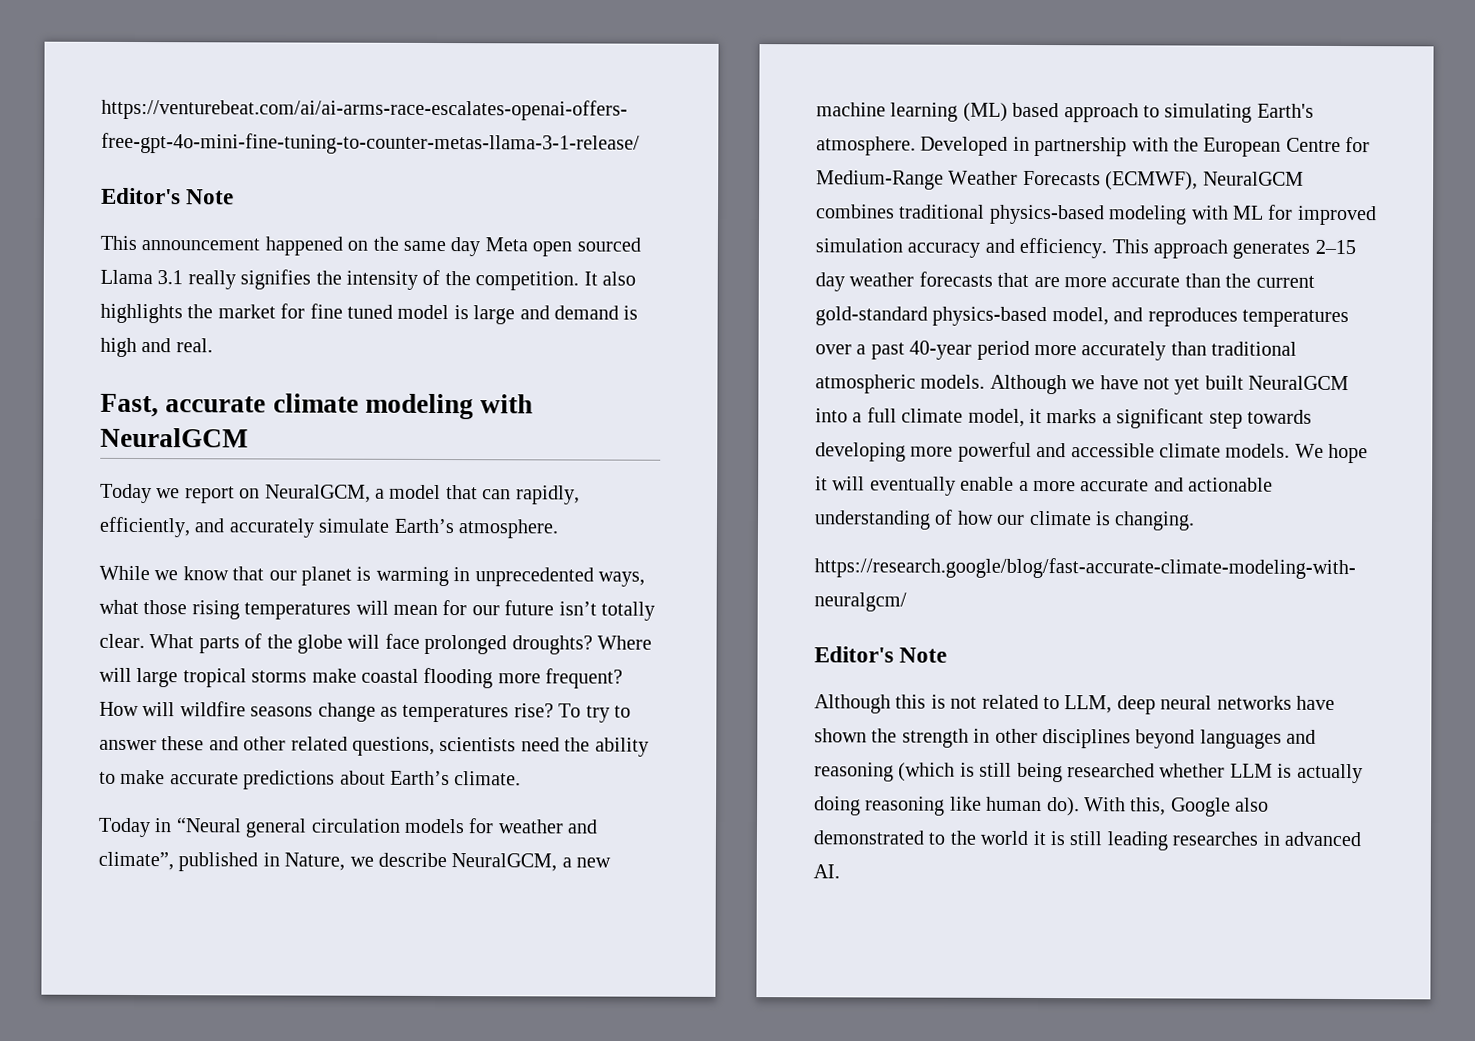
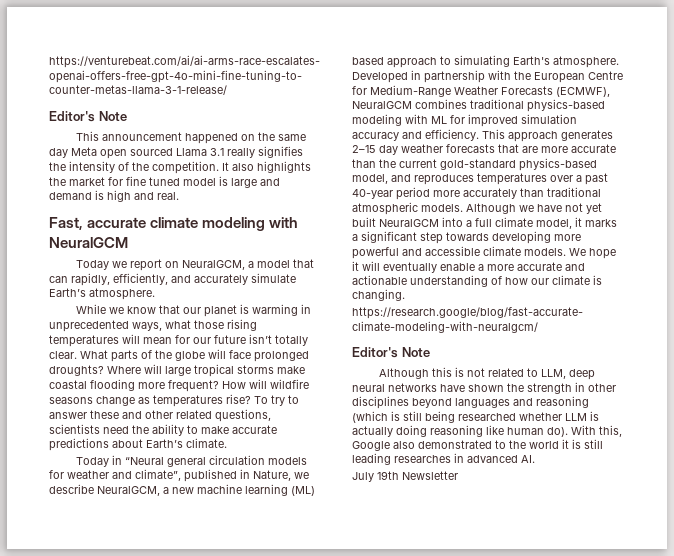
(840, 871) none -> [352,471,458,482] // July 19th Newsletter

